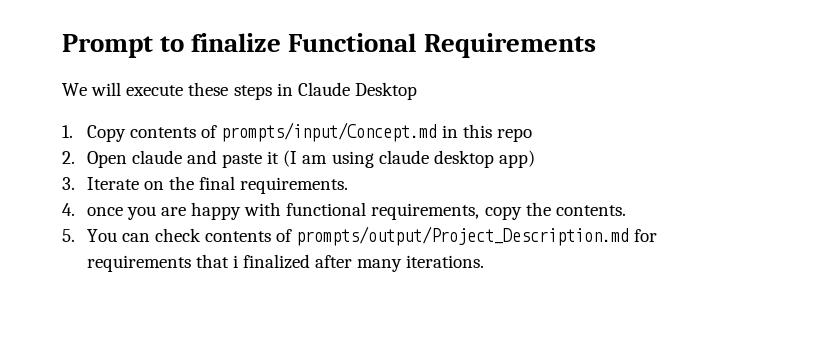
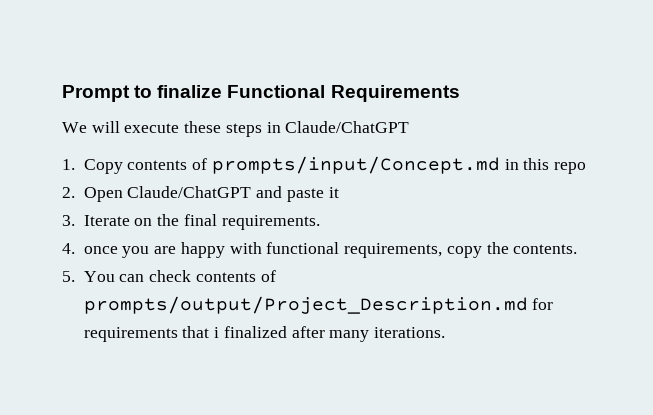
[297,82,417,100] Claude Desktop -> [285,121,410,133] Claude/ChatGPT
[131,150,182,164] claude -> [127,186,252,198] Claude/ChatGPT
[283,150,535,168] (I am using claude desktop app) -> (339, 192) none

